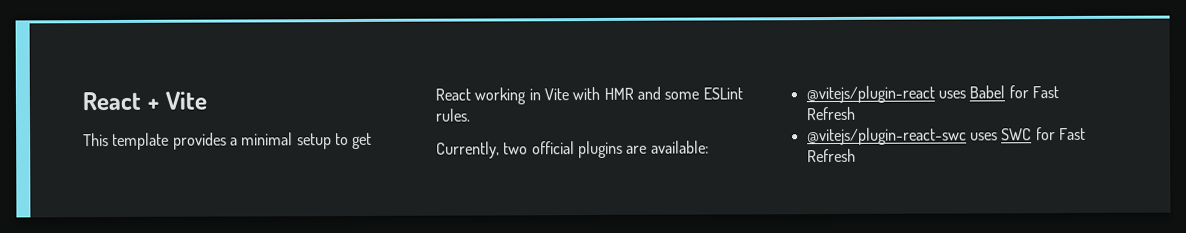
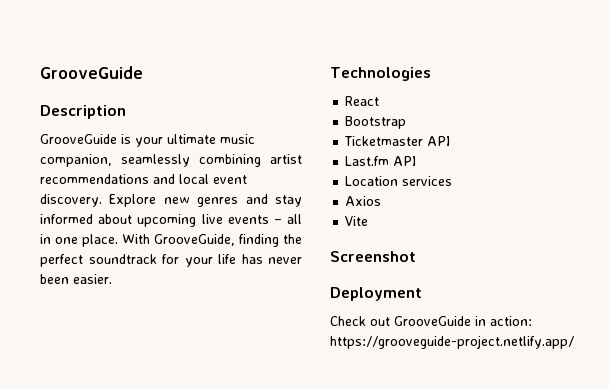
[82,91,207,111] [83,132,373,151] [435,86,743,105] [435,108,471,122] [436,140,709,159] [805,85,1059,104] [805,106,856,121] [806,127,1086,146] [806,148,856,163] React + Vite // This template provides a minimal setup to get React working in Vite with HMR and some ESLint rules. // Currently, two official plugins are available: // @vitejs/plugin-react uses Babel for Fast Refresh // @vitejs/plugin-react-swc uses SWC for Fast Refresh -> [40,66,143,79] [40,105,126,119] [40,134,255,147] [40,154,302,167] [40,174,247,184] [40,194,302,207] [40,214,302,227] [40,234,302,247] [40,254,302,267] [40,274,112,284] [330,67,431,81] [345,96,380,106] [345,116,407,129] [344,136,451,146] [345,156,417,166] [345,176,453,186] [345,196,382,206] [345,216,369,226] [330,251,416,262] [330,287,422,301] [330,316,532,326] [330,335,574,349] GrooveGuide // Description // GrooveGuide is your ultimate music companion, seamlessly combining artist recommendations and local event discovery. Explore new genres and stay informed about upcoming live events – all in one place. With GrooveGuide, finding the perfect soundtrack for your life has never been easier. // Technologies // React // Bootstrap // Ticketmaster API // Last.fm API // Location services // Axios // Vite // Screenshot // Deployment // Check out GrooveGuide in action: https://grooveguide-project.netlify.app/

